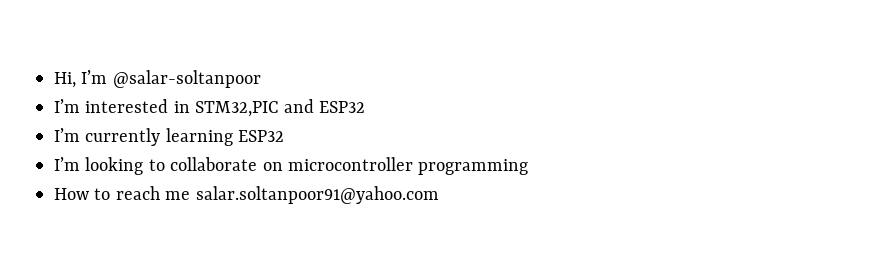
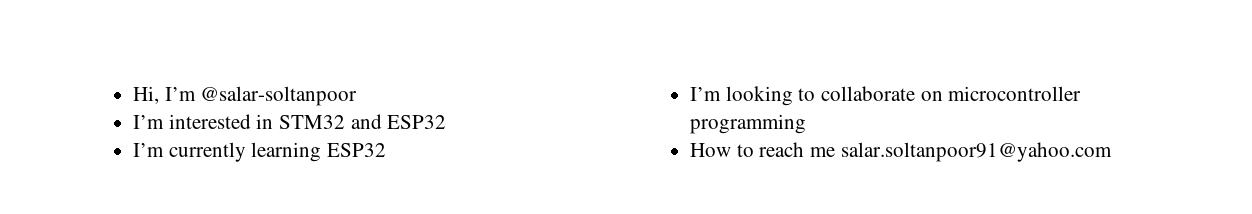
[195,101,279,117] STM32,PIC -> [279,115,346,129] STM32

